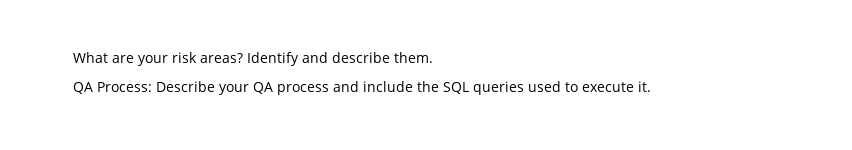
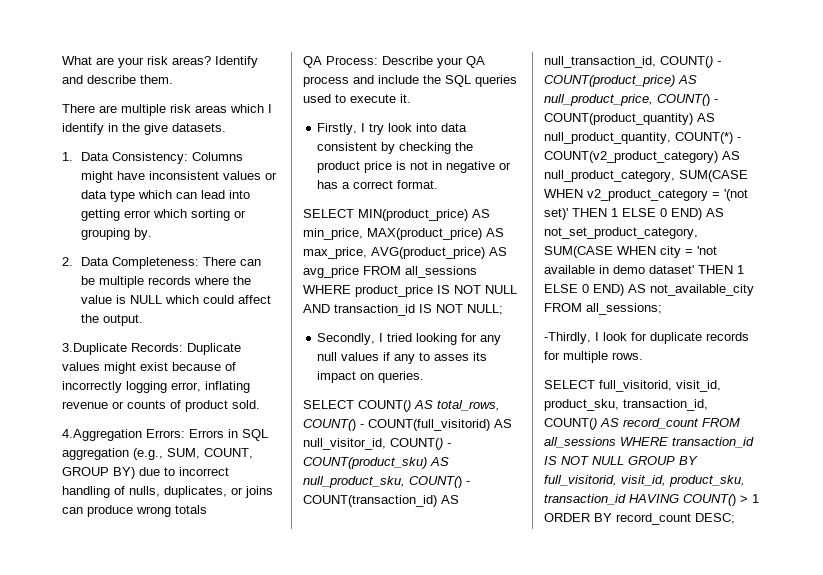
(433, 57) none -> [62,104,272,116] [62,123,226,135] [62,152,244,164] [81,171,278,183] [81,190,251,202] [81,209,247,221] [81,228,153,240] [62,257,262,269] [81,276,252,288] [81,295,272,304] [81,314,144,326] [62,343,241,355] [62,362,236,374] [62,381,250,393] [62,400,260,412] [62,429,268,441] [62,448,253,460] [62,467,229,479] [62,486,273,498] [62,505,207,517] // There are multiple risk areas which I identify in the give datasets. // 1. Data Consistency: Columns might have inconsistent values or data type which can lead into getting error which sorting or grouping by. // 2. Data Completeness: There can be multiple records where the value is NULL which could affect the output. // 3.Duplicate Records: Duplicate values might exist because of incorrectly logging error, inflating revenue or counts of product sold. // 4.Aggregation Errors: Errors in SQL aggregation (e.g., SUM, COUNT, GROUP BY) due to incorrect handling of nulls, duplicates, or joins can produce wrong totals
(651, 86) none -> [317,123,468,135] [317,142,474,154] [317,161,512,173] [317,180,439,189] [303,209,490,221] [303,228,504,240] [303,247,507,259] [303,266,477,278] [303,285,517,297] [303,304,503,316] [317,333,502,345] [317,352,488,364] [317,371,425,383] [303,400,500,412] [303,419,512,431] [303,438,452,450] [303,457,449,469] [303,476,470,488] [303,495,459,507] [544,56,722,68] [544,75,697,87] [544,94,718,106] [544,113,715,125] [544,132,741,144] [544,151,740,163] [544,170,748,182] [544,189,748,201] [544,208,724,220] [544,227,698,239] [544,246,717,258] [544,265,744,274] [544,284,754,296] [544,303,662,315] [544,332,749,344] [544,351,643,363] [544,380,721,392] [544,399,708,411] [544,418,740,430] [544,437,754,448] [544,456,698,465] [544,475,745,487] [544,494,759,506] [544,513,735,525] // Firstly, I try look into data consistent by checking the product price is not in negative or has a correct format. // SELECT MIN(product_price) AS min_price, MAX(product_price) AS max_price, AVG(product_price) AS avg_price FROM all_sessions WHERE product_price IS NOT NULL AND transaction_id IS NOT NULL; // Secondly, I tried looking for any null values if any to asses its impact on queries. // SELECT COUNT() AS total_rows, COUNT() - COUNT(full_visitorid) AS null_visitor_id, COUNT() - COUNT(product_sku) AS null_product_sku, COUNT() - COUNT(transaction_id) AS null_transaction_id, COUNT() - COUNT(product_price) AS null_product_price, COUNT() - COUNT(product_quantity) AS null_product_quantity, COUNT(*) - COUNT(v2_product_category) AS null_product_category, SUM(CASE WHEN v2_product_category = '(not set)' THEN 1 ELSE 0 END) AS not_set_product_category, SUM(CASE WHEN city = 'not available in demo dataset' THEN 1 ELSE 0 END) AS not_available_city FROM all_sessions; // -Thirdly, I look for duplicate records for multiple rows. // SELECT full_visitorid, visit_id, product_sku, transaction_id, COUNT() AS record_count FROM all_sessions WHERE transaction_id IS NOT NULL GROUP BY full_visitorid, visit_id, product_sku, transaction_id HAVING COUNT() > 1 ORDER BY record_count DESC;

